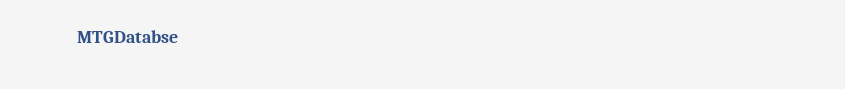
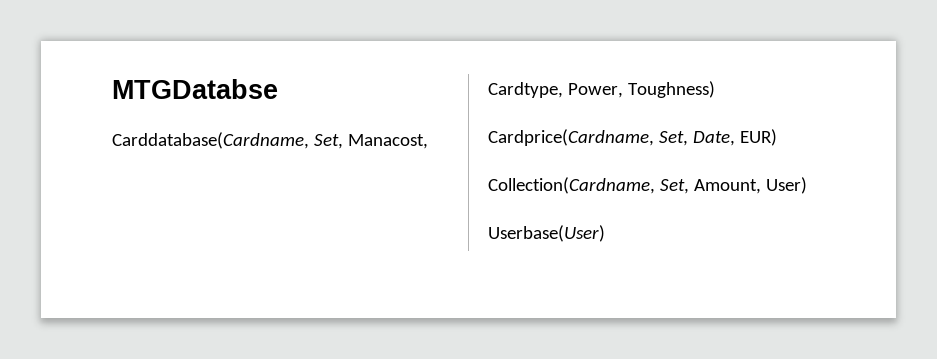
(178, 36) none -> [112,132,428,149] [488,81,715,98] [488,129,777,146] [488,177,807,194] [488,225,605,242] // Carddatabase(Cardname, Set, Manacost, Cardtype, Power, Toughness) // Cardprice(Cardname, Set, Date, EUR) // Collection(Cardname, Set, Amount, User) // Userbase(User)

